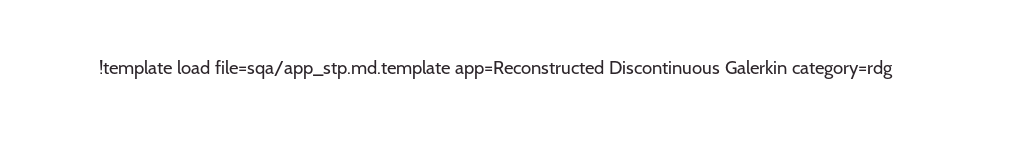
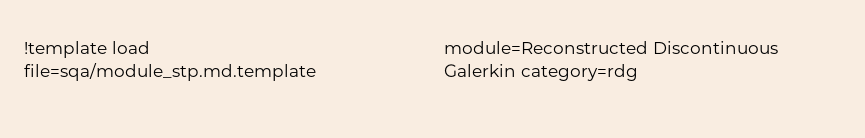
[214,60,604,79] file=sqa/app_stp.md.template app=Reconstructed -> [24,63,316,81] [444,41,648,54] file=sqa/module_stp.md.template module=Reconstructed

